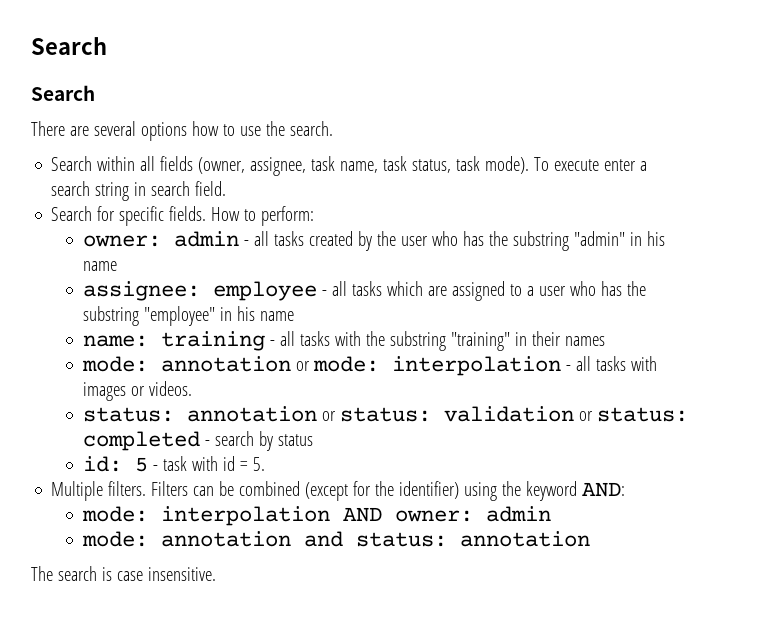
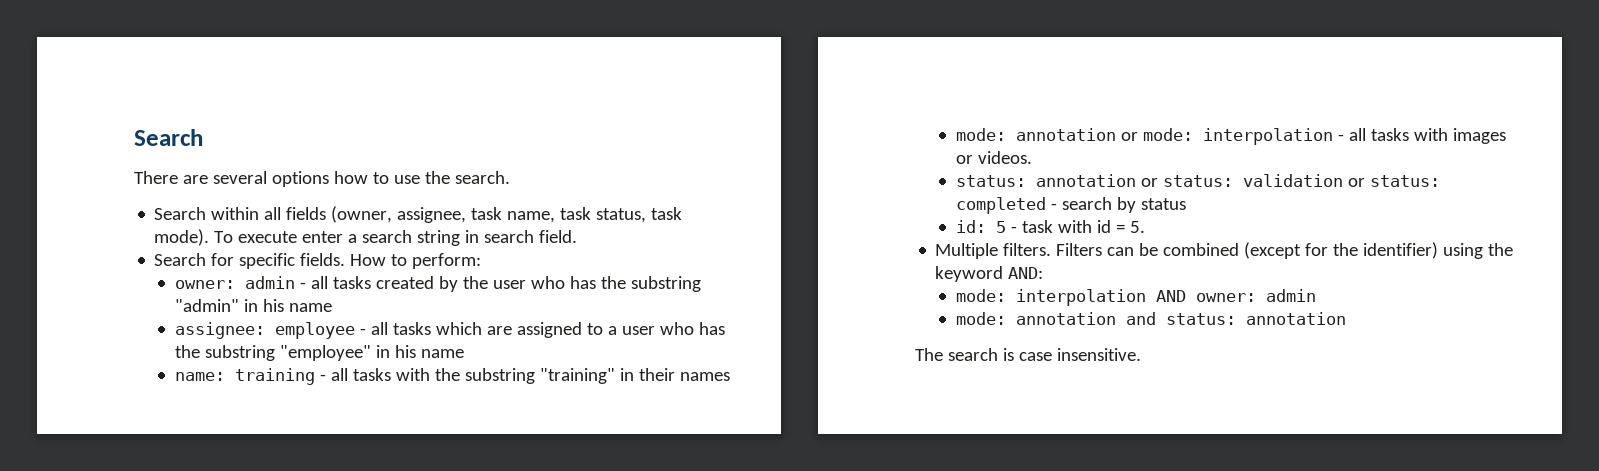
[31,37,107,55] [31,85,95,101] Search // Search -> [134,129,203,146] Search

